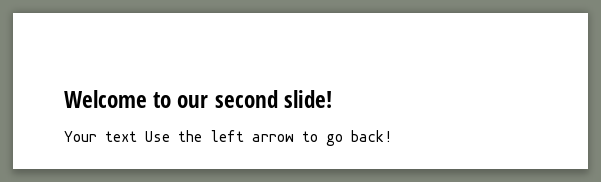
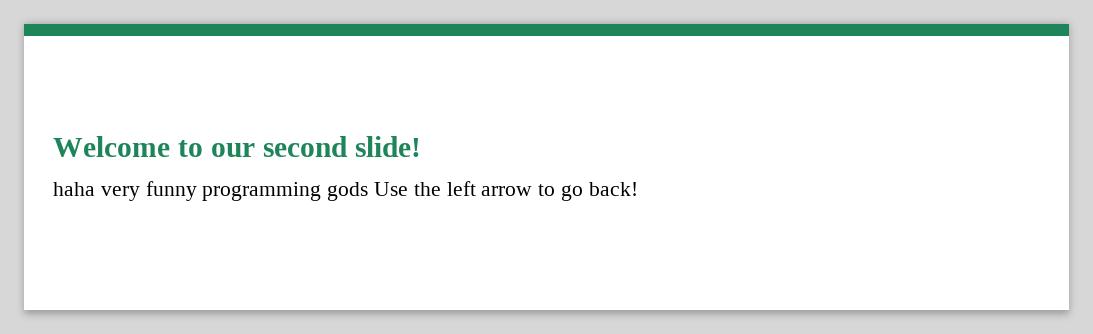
[64,131,137,142] Your text -> [53,181,369,201] haha very funny programming gods

